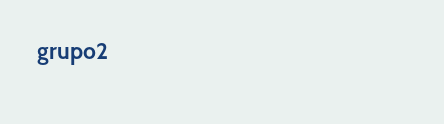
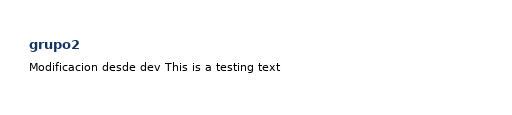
(108, 54) none -> [29,62,281,73] // Modificacion desde dev This is a testing text

